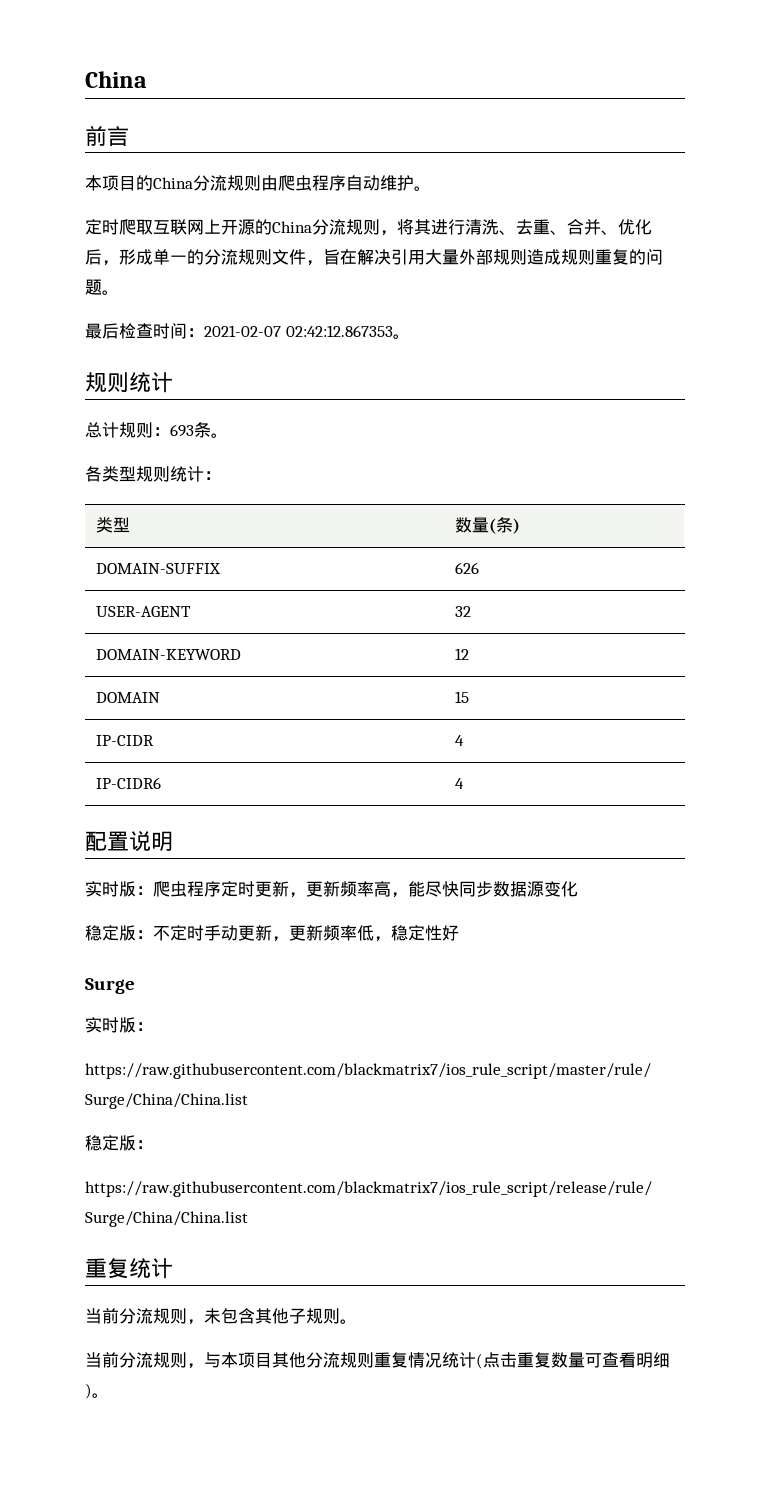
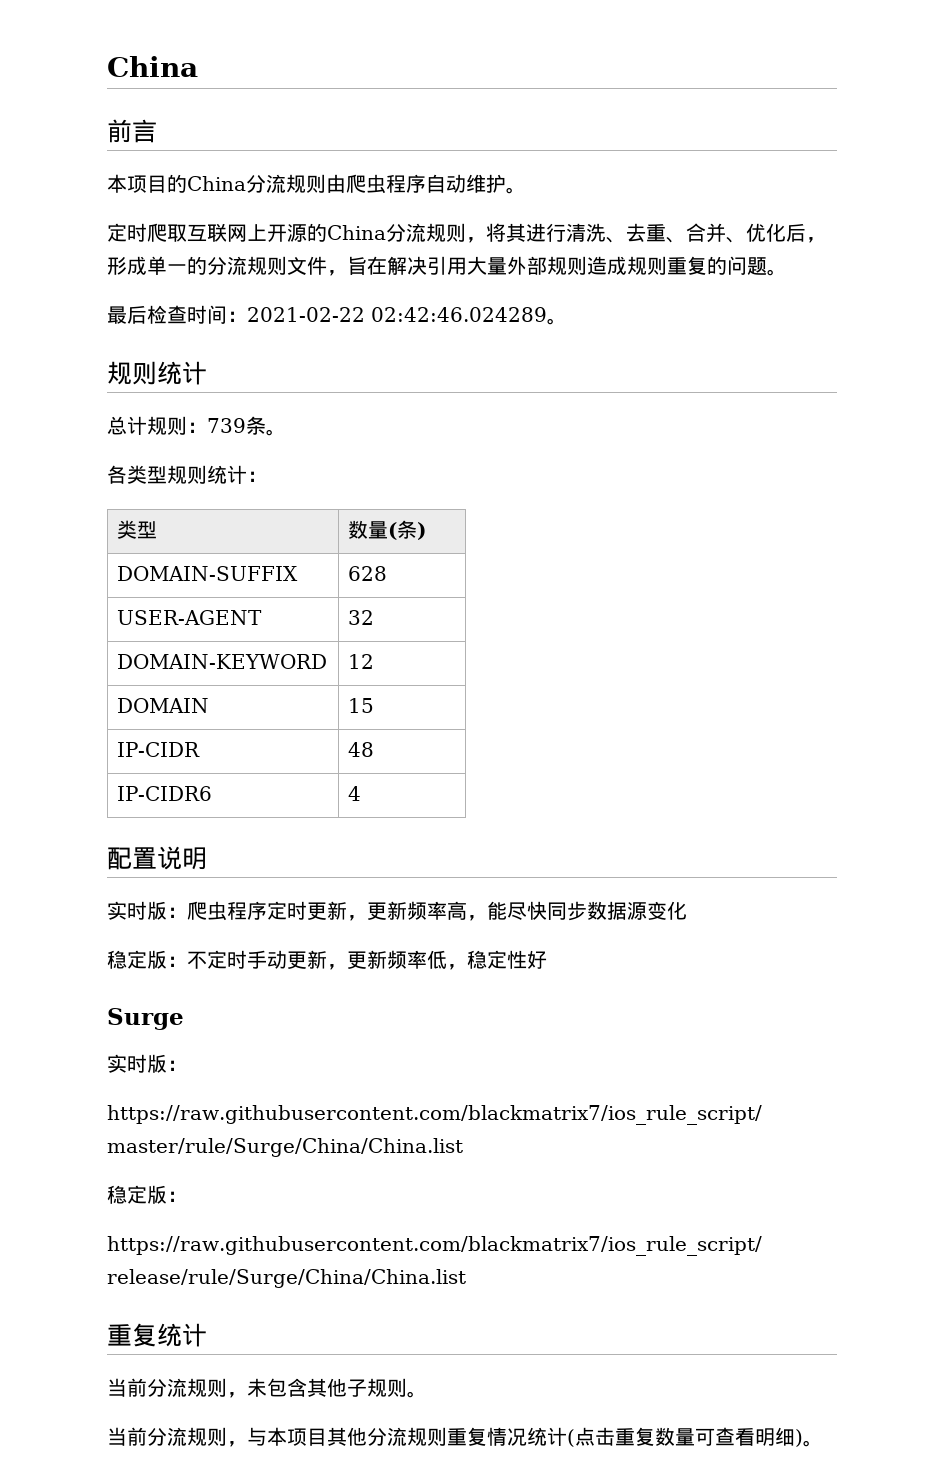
[204,325,393,337] 2021-02-07 02:42:12.867353 -> [247,307,547,322] 2021-02-22 02:42:46.024289
[170,424,194,437] 693 -> [207,418,246,433] 739
[455,562,480,574] 626 -> [348,566,388,581] 628
[455,735,465,746] 4 -> [348,742,375,757] 48

